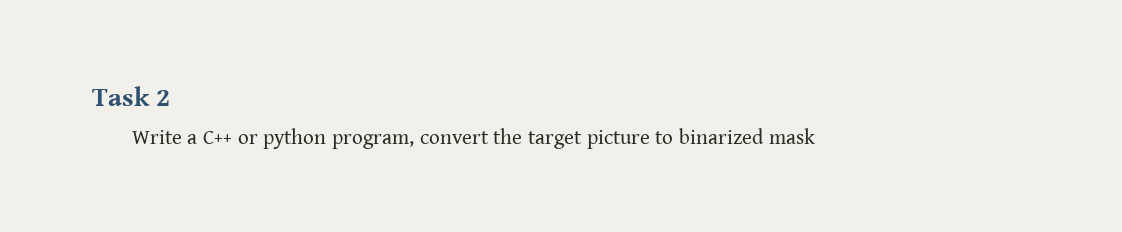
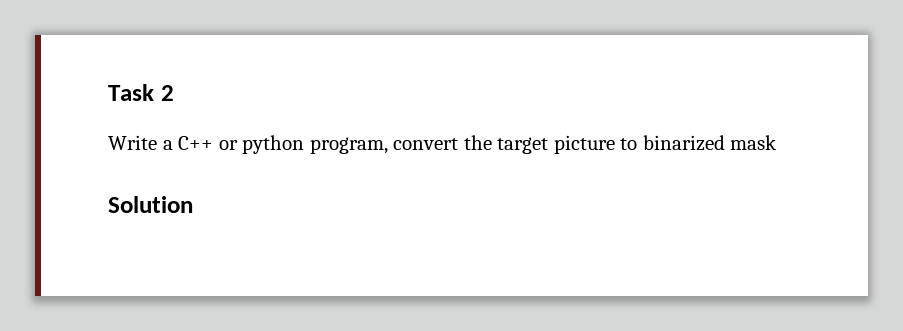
(815, 136) none -> [108,196,193,213] // Solution

